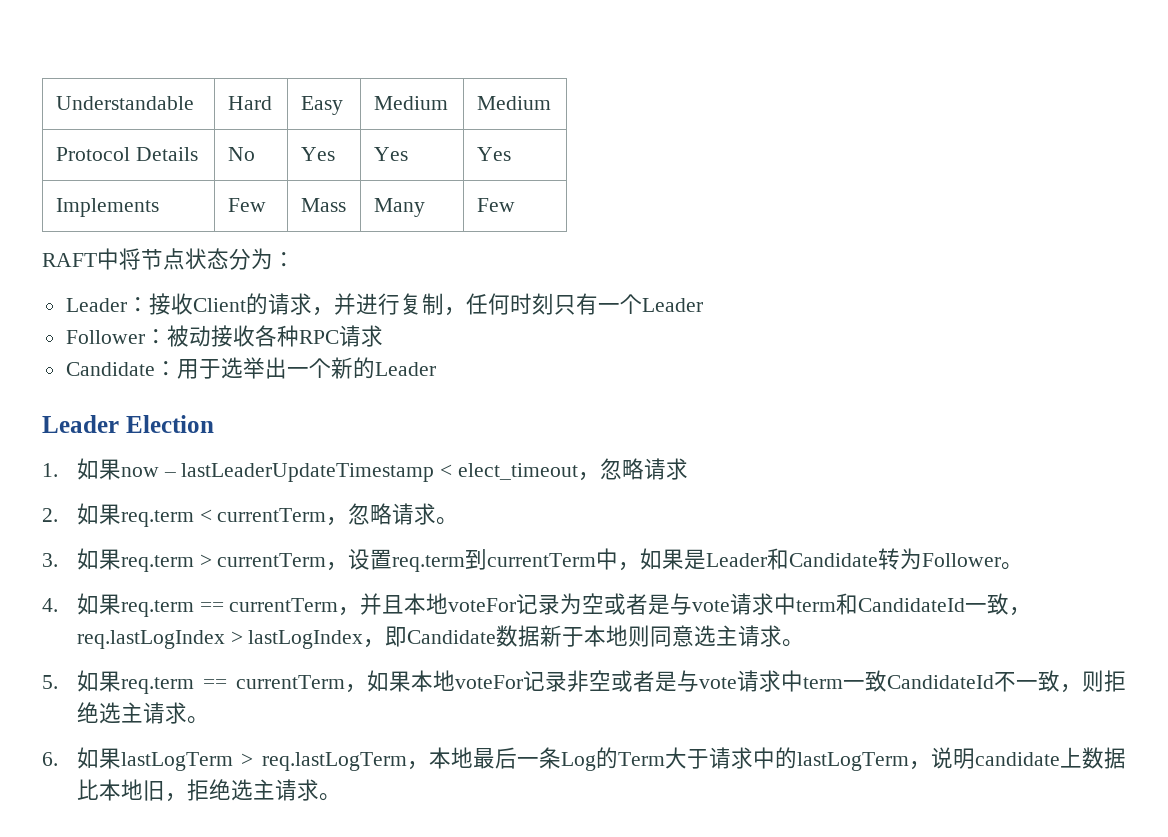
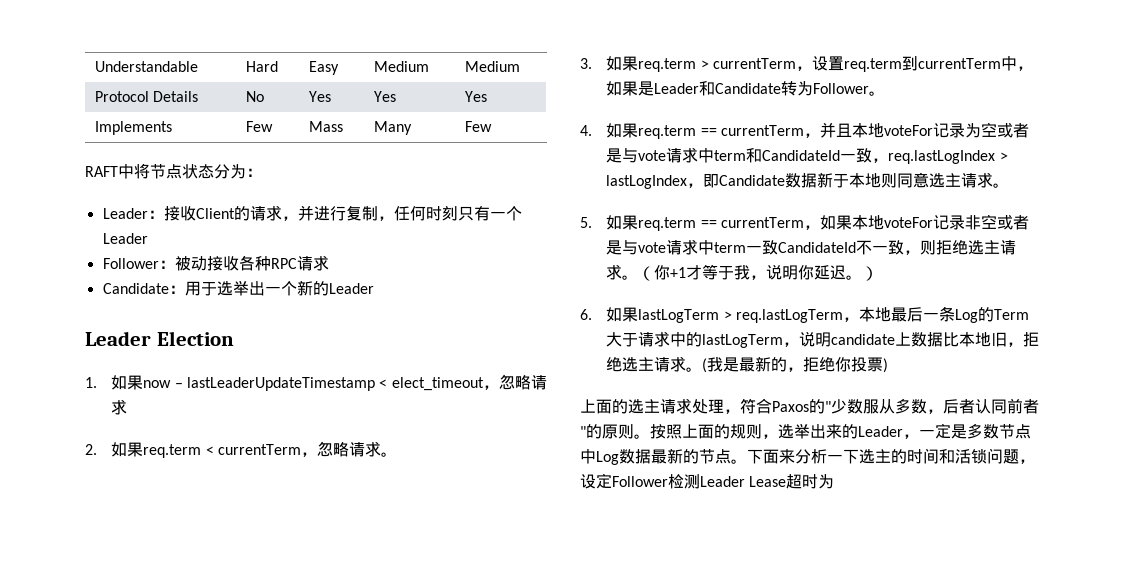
(209, 720) none -> [638,264,879,281] （你+1才等于我，说明你延迟。）
(341, 797) none -> [702,356,889,373] [580,398,1039,414] [580,423,1031,439] [580,448,1035,465] [580,473,835,489] (我是最新的，拒绝你投票) // 上面的选主请求处理，符合Paxos的"少数服从多数，后者认同前者"的原则。按照上面的规则，选举出来的Leader，一定是多数节点中Log数据最新的节点。下面来分析一下选主的时间和活锁问题，设定Follower检测Leader Lease超时为

